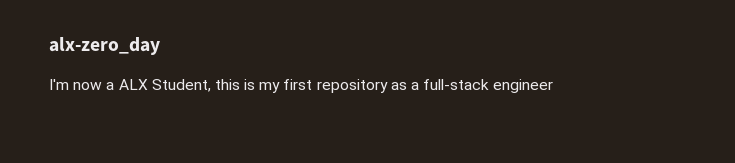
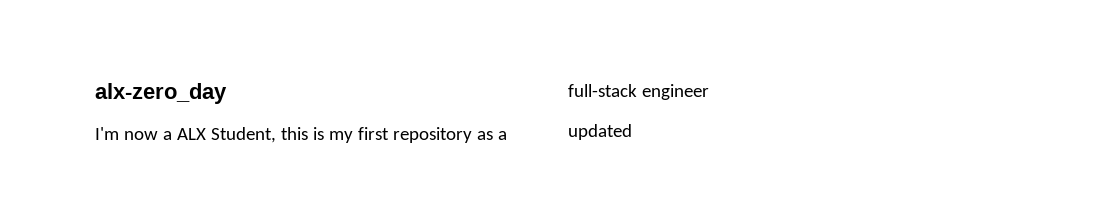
(554, 86) none -> [568,124,632,140] // updated

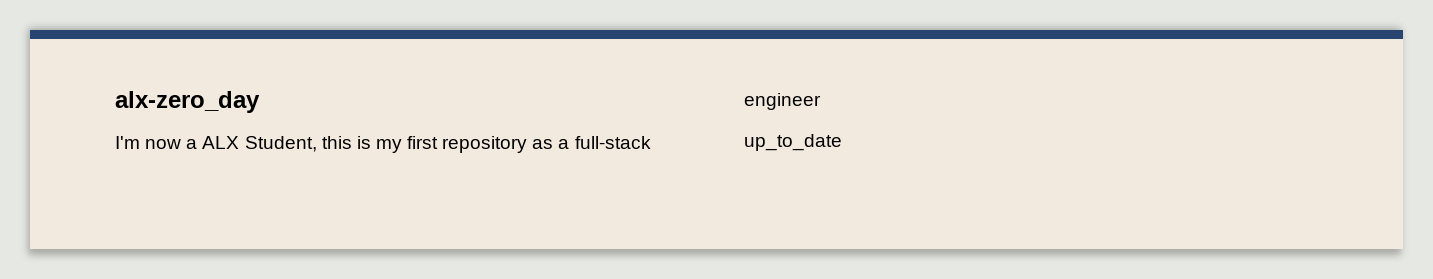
[568,124,632,140] updated -> [744,134,842,151] up_to_date

